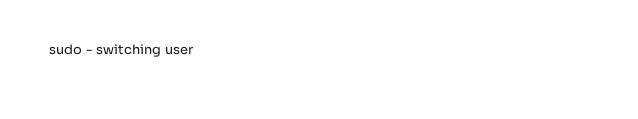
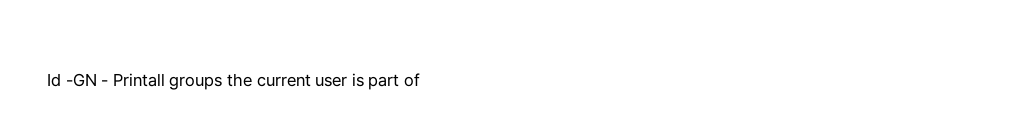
[49,44,194,57] sudo - switching user -> [47,73,420,90] Id -GN - Printall groups the current user is part of

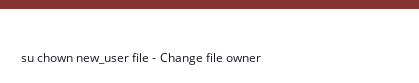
[47,73,420,90] Id -GN - Printall groups the current user is part of -> [21,53,261,65] su chown new_user file - Change file owner

